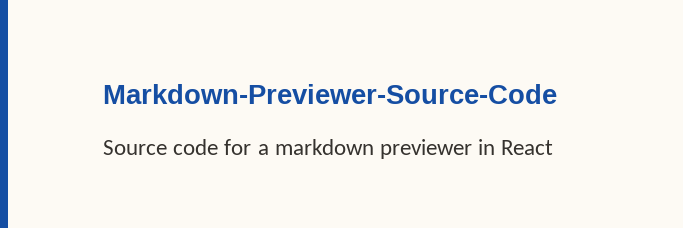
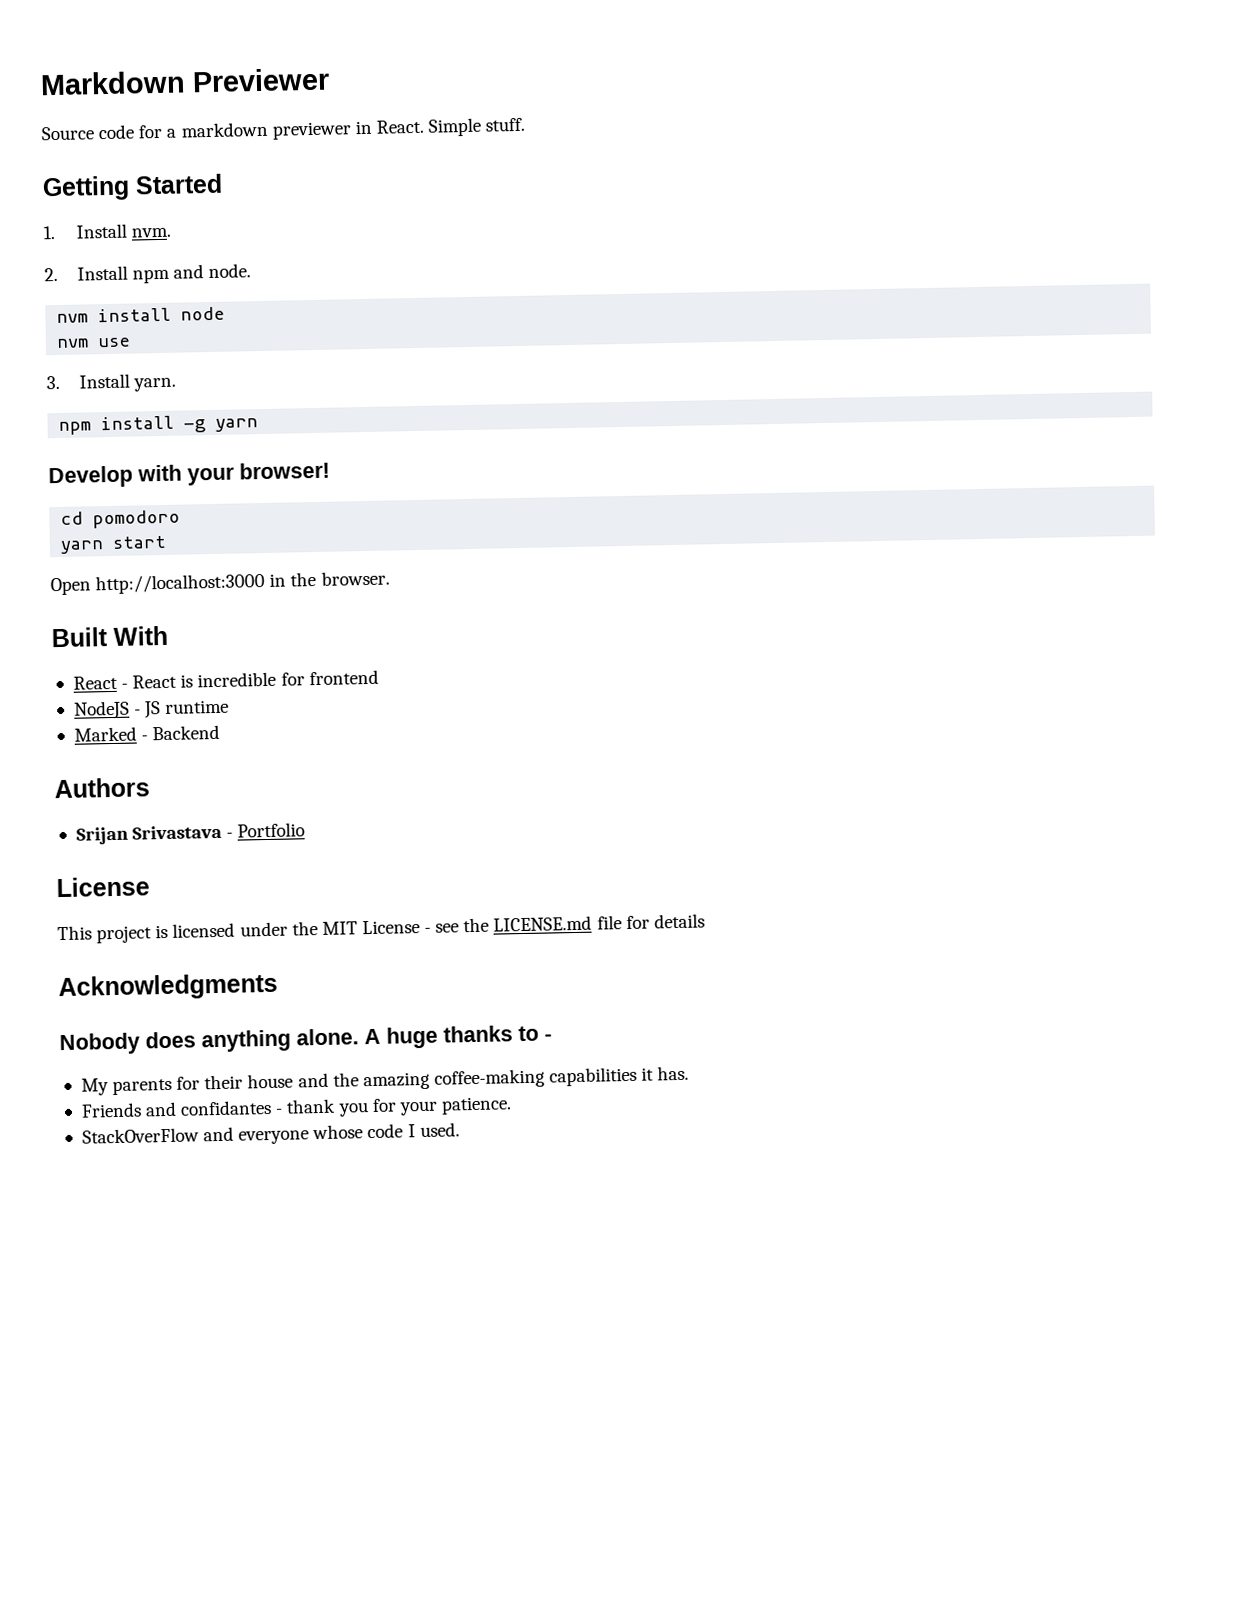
[103,84,557,104] Markdown-Previewer-Source-Code -> [40,67,330,96] Markdown Previewer
[501,140,554,155] React -> [375,117,526,137] [42,173,223,202] [43,223,171,240] [44,263,252,284] [56,306,226,324] [56,337,132,349] [46,373,176,392] [58,415,259,435] [48,461,330,489] [60,509,181,529] [60,535,167,554] [50,570,390,596] [51,625,168,648] [72,669,379,690] [72,699,230,720] [73,724,221,742] [54,777,150,799] [75,822,306,845] [56,876,150,898] [57,913,705,944] [58,972,278,1002] [59,1025,552,1056] [80,1065,690,1096] [80,1096,512,1118] [81,1122,460,1145] React. Simple stuff. // Getting Started // 1. Install nvm. // 2. Install npm and node. // nvm install node // nvm use // 3. Install yarn. // npm install -g yarn // Develop with your browser! // cd pomodoro // yarn start // Open http://localhost:3000 in the browser. // Built With // React - React is incredible for frontend // NodeJS - JS runtime // Marked - Backend // Authors // Srijan Srivastava - Portfolio // License // This project is licensed under the MIT License - see the LICENSE.md file for details // Acknowledgments // Nobody does anything alone. A huge thanks to - // My parents for their house and the amazing coffee-making capabilities it has. // Friends and confidantes - thank you for your patience. // StackOverFlow and everyone whose code I used.

